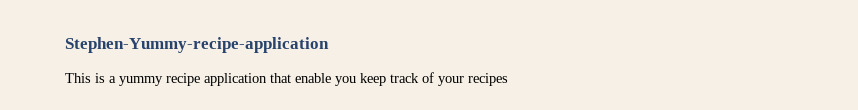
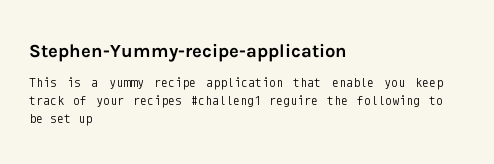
(508, 79) none -> [190,95,443,107] [29,114,92,126] #challeng1 reguire the following to be set up

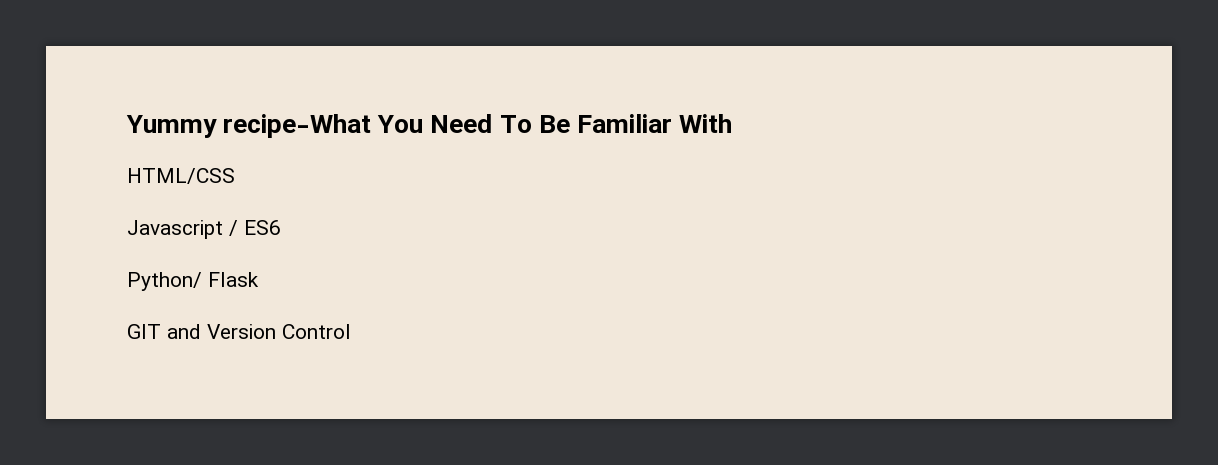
[29,43,347,62] [29,77,443,90] [29,95,443,108] [29,114,92,126] Stephen-Yummy-recipe-application // This is a yummy recipe application that enable you keep track of your recipes #challeng1 reguire the following to be set up -> [126,114,733,138] [127,168,235,184] [127,220,281,239] [127,272,259,291] [127,324,351,339] Yummy recipe-What You Need To Be Familiar With // HTML/CSS // Javascript / ES6 // Python/ Flask // GIT and Version Control

